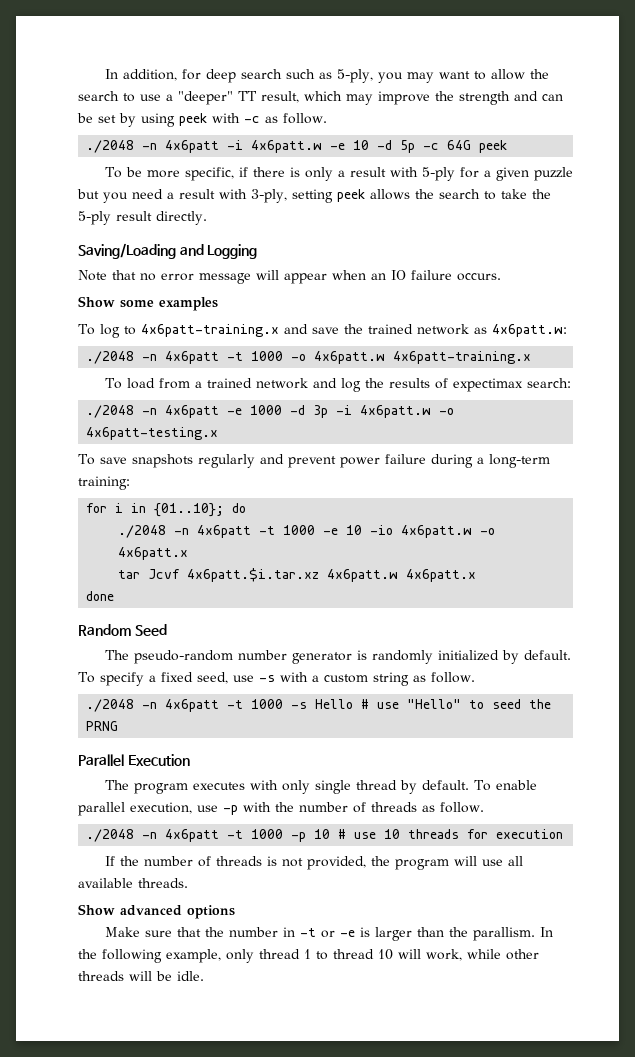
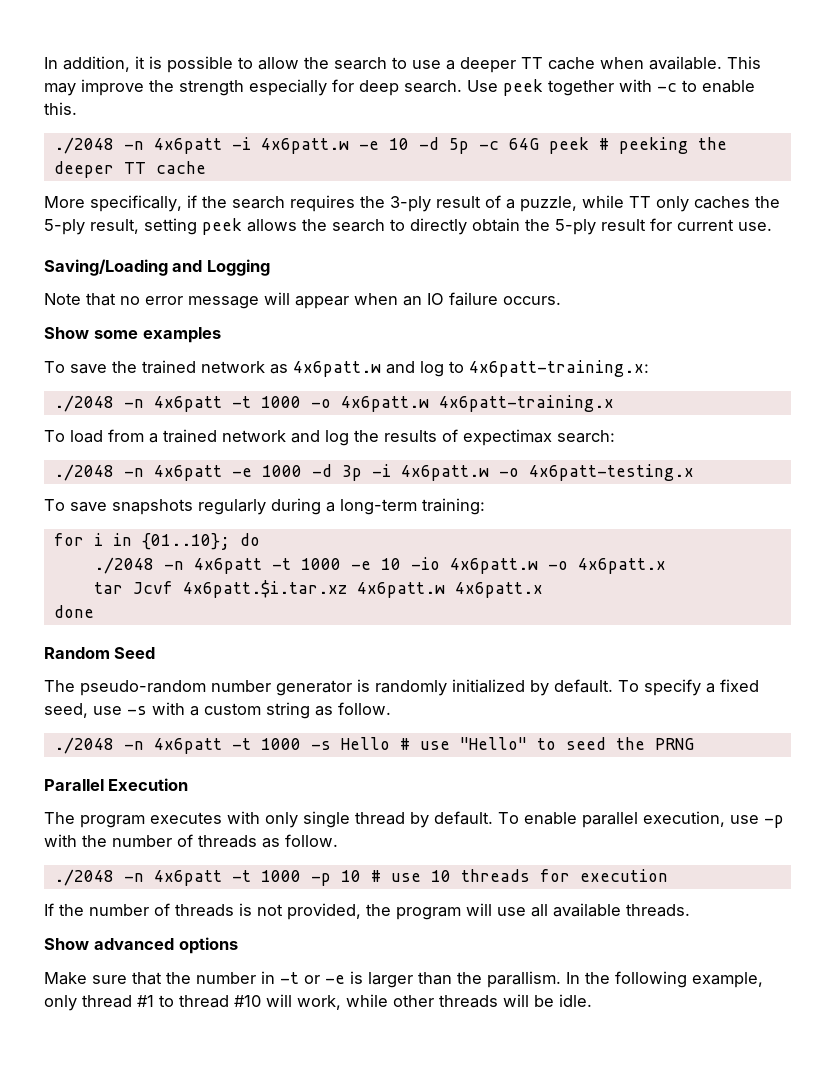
[181,69,470,83] for deep search such as 5-ply, you may want -> [135,56,233,73] it is possible
[178,91,563,105] [77,113,327,127] "deeper" TT result, which may improve the strength and can be set by using peek with -c as follow. -> [460,56,761,73] [44,79,755,96] [44,102,77,115] deeper TT cache when available. This may improve the strength especially for deep search. Use peek together with -c to enable this.
[104,167,573,181] [77,189,287,203] // To be more specific, if there is only a result with 5-ply for a given puzzle but you need a result with 3-ply, -> [598,137,727,154] [53,161,206,178] [44,195,780,212] [44,219,139,235] # peeking the deeper TT cache // More specifically, if the search requires the 3-ply result of a puzzle, while TT only caches the 5-ply result,
[500,189,527,199] take -> [410,218,520,235] directly obtain
[156,211,207,225] directly. -> [650,218,772,231] for current use.
[99,324,308,338] log to 4x6patt-training.x and -> (65, 367) none
[491,324,567,337] 4x6patt.w: -> [293,360,649,377] 4x6patt.w and log to 4x6patt-training.x:
[259,454,426,468] and prevent power failure -> (266, 507) none
[304,949,311,959] 1 -> [137,995,154,1007] #1
[378,949,393,960] 10 -> [234,995,261,1007] #10

